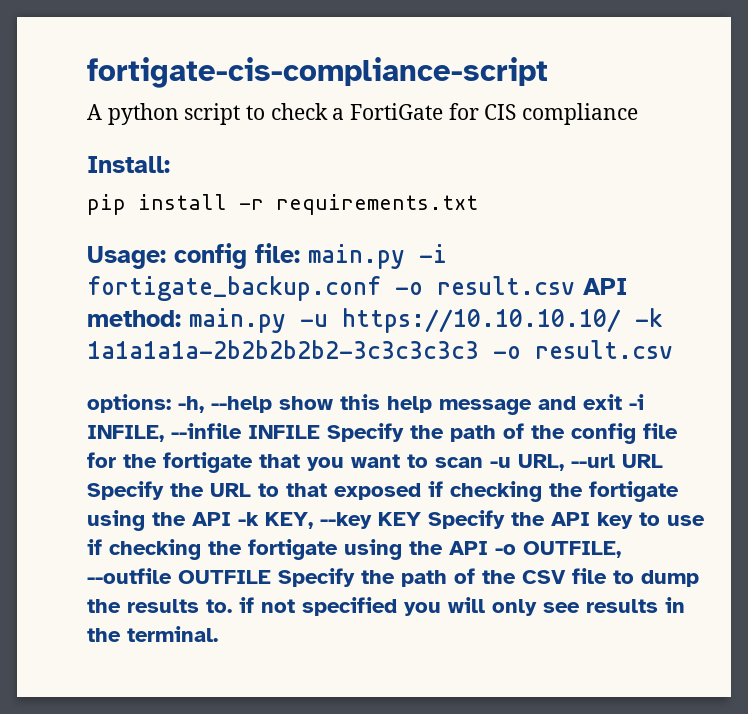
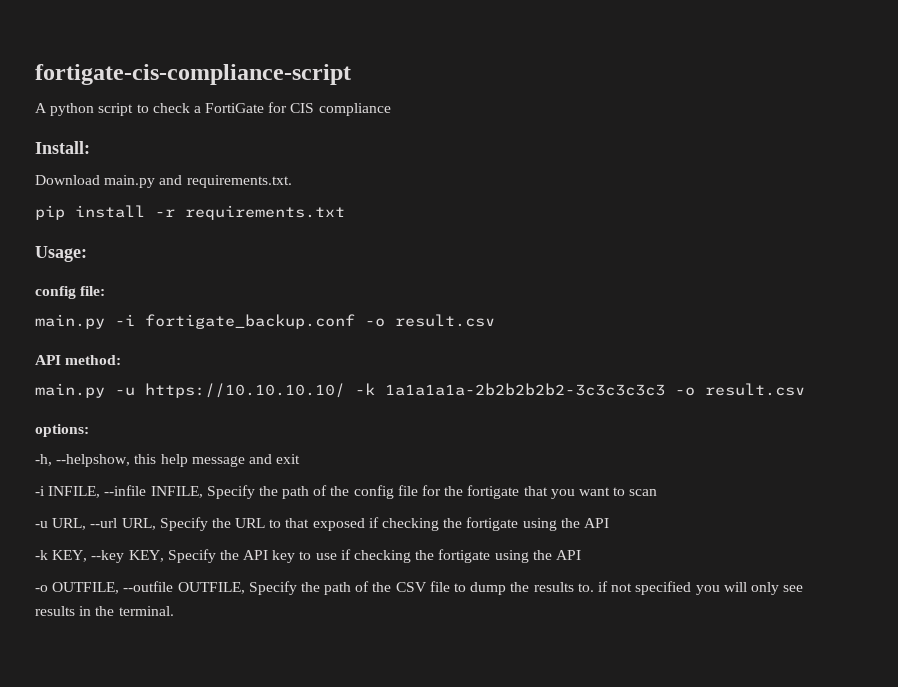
(170, 164) none -> [35,175,292,188] // Download main.py and requirements.txt.
(166, 257) none -> (87, 254) //
(300, 253) none -> (106, 291) //
(575, 285) none -> (495, 320) //
(181, 318) none -> (122, 360) //
[178,396,333,413] -h, --help show -> [35,454,131,467] // -h, --helpshow,
(622, 402) none -> (301, 459) //
[248,425,320,439] INFILE -> [150,486,203,498] INFILE,
(483, 462) none -> (658, 492) //
[622,454,663,468] URL -> [121,518,156,530] URL,
(231, 519) none -> (609, 523) //
[378,512,421,526] KEY -> [128,550,164,562] KEY,
(488, 548) none -> (581, 555) //
[178,570,271,584] OUTFILE -> [177,582,245,594] OUTFILE,

